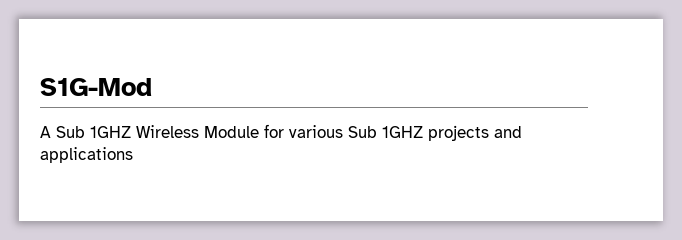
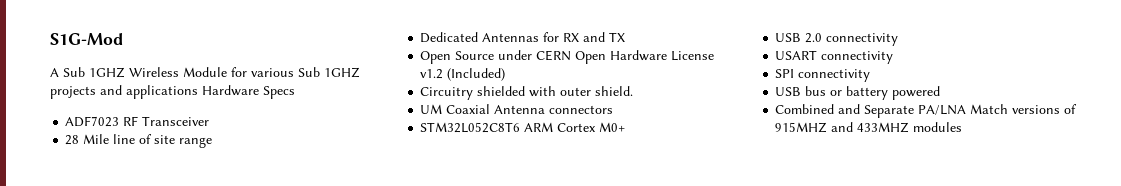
(133, 155) none -> [202,85,295,99] [65,116,210,127] [65,134,213,148] [420,32,626,43] [420,50,715,64] [420,68,506,81] [420,86,634,100] [420,104,614,114] [420,122,626,133] [775,33,899,46] [775,50,894,64] [775,69,871,82] [775,86,941,100] [775,104,1078,118] [775,122,963,133] Hardware Specs // ADF7023 RF Transceiver // 28 Mile line of site range // Dedicated Antennas for RX and TX // Open Source under CERN Open Hardware License v1.2 (Included) // Circuitry shielded with outer shield. // UM Coaxial Antenna connectors // STM32L052C8T6 ARM Cortex M0+ // USB 2.0 connectivity // USART connectivity // SPI connectivity // USB bus or battery powered // Combined and Separate PA/LNA Match versions of 915MHZ and 433MHZ modules

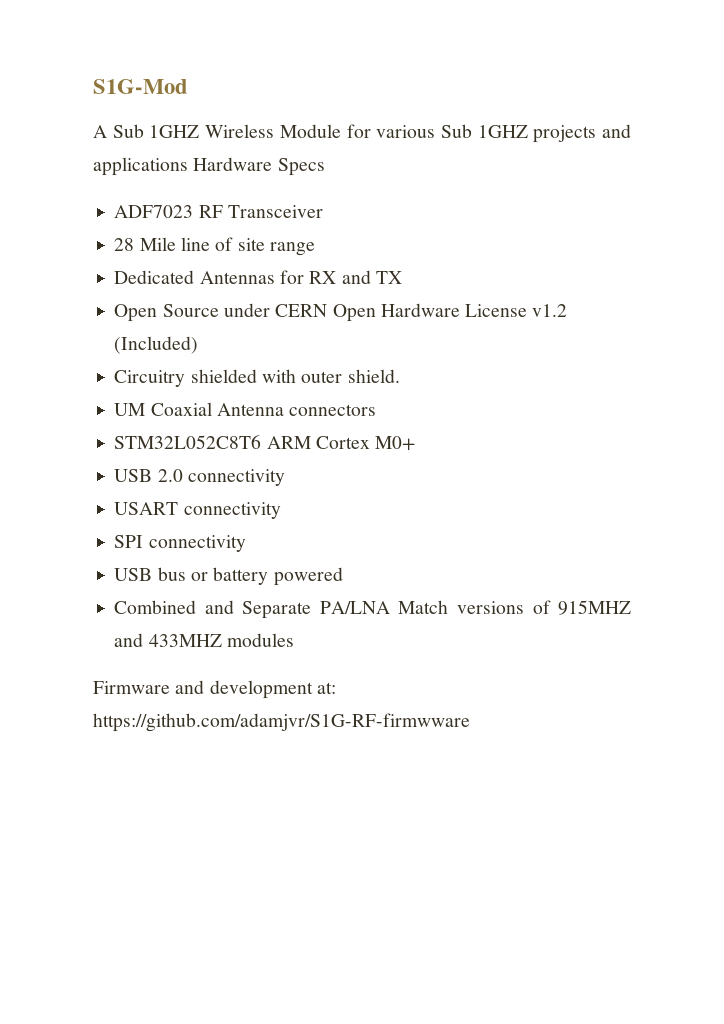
(963, 127) none -> [93,680,336,699] [93,713,470,732] // Firmware and development at: https://github.com/adamjvr/S1G-RF-firmwware

